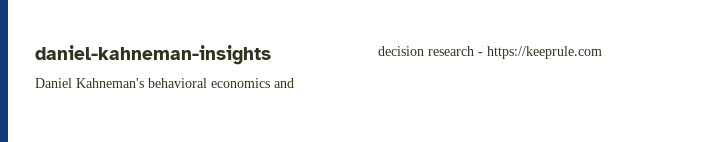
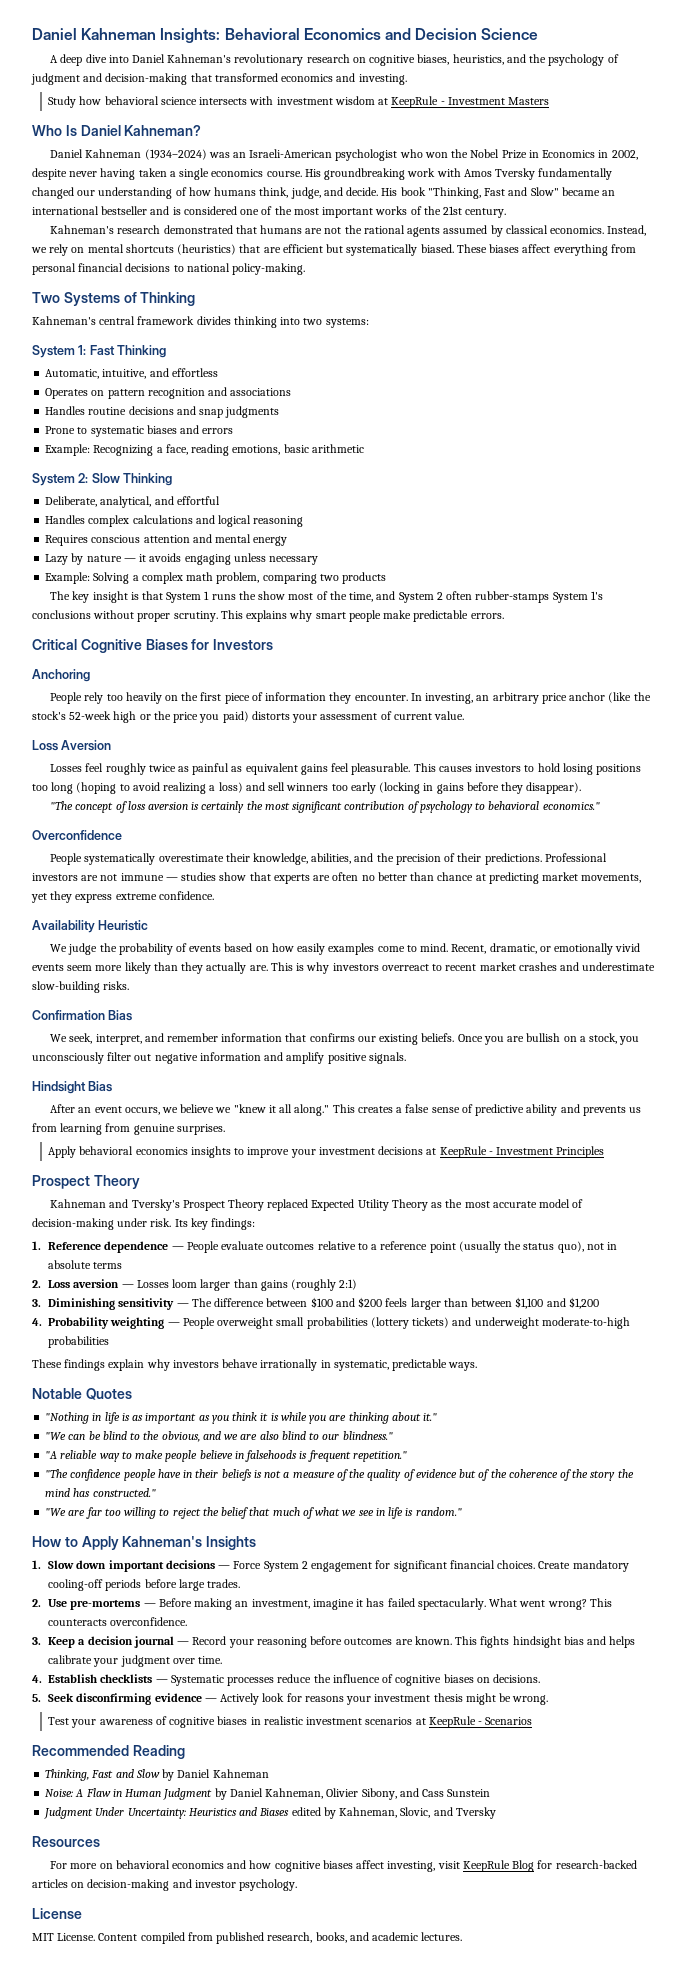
[35,45,271,65] [35,78,294,88] [378,46,602,59] daniel-kahneman-insights // Daniel Kahneman's behavioral economics and decision research - https://keeprule.com -> [32,28,539,43] [50,54,619,66] [31,73,407,85] [48,96,550,108] [32,125,202,136] [50,149,638,161] [32,168,613,180] [32,187,616,199] [32,206,507,218] [50,225,647,237] [31,244,636,256] [32,263,306,275] [32,292,196,306] [32,316,369,328] [32,345,167,358] [45,368,218,379] [45,387,292,399] [45,406,280,418] [45,425,234,437] [45,444,364,456] [32,473,173,486] [45,496,220,508] [45,515,304,527] [45,534,288,546] [45,553,319,565] [45,572,387,584] [50,591,603,603] [32,610,504,622] [32,639,274,653] [32,669,90,682] [50,692,651,704] [32,711,465,723] [32,740,112,751] [50,763,642,775] [32,782,582,794] [50,801,600,813] [32,830,122,840] [50,853,607,865] [32,872,642,884] [31,891,214,903] [32,920,149,933] [50,943,641,955] [32,962,656,974] [32,981,130,993] [32,1010,133,1021] [50,1033,640,1045] [32,1052,406,1064] [32,1081,113,1094] [50,1104,642,1116] [32,1123,225,1135] [48,1146,605,1158] [32,1175,140,1189] [50,1199,584,1211] [32,1218,256,1230] [32,1241,618,1253] [48,1260,123,1269] [32,1279,358,1291] [32,1297,599,1310] [32,1317,630,1329] [48,1336,110,1348] [32,1359,478,1371] [32,1388,132,1400] [45,1412,438,1424] [45,1431,393,1442] [45,1450,407,1462] [45,1469,634,1481] [45,1488,156,1497] [45,1507,462,1519] [32,1536,257,1550] [32,1560,629,1572] [48,1579,241,1591] [32,1598,612,1610] [48,1617,188,1626] [32,1636,636,1648] [48,1655,223,1667] [32,1674,541,1686] [32,1693,549,1705] [48,1716,533,1728] [32,1745,185,1759] [45,1769,269,1781] [45,1788,491,1800] [44,1807,496,1819] [32,1836,100,1847] [50,1860,637,1872] [32,1879,298,1891] [32,1908,82,1919] [32,1932,463,1944] Daniel Kahneman Insights: Behavioral Economics and Decision Science // A deep dive into Daniel Kahneman's revolutionary research on cognitive biases, heuristics, and the psychology of judgment and decision-making that transformed economics and investing. // Study how behavioral science intersects with investment wisdom at KeepRule - Investment Masters // Who Is Daniel Kahneman? // Daniel Kahneman (1934–2024) was an Israeli-American psychologist who won the Nobel Prize in Economics in 2002, despite never having taken a single economics course. His groundbreaking work with Amos Tversky fundamentally changed our understanding of how humans think, judge, and decide. His book "Thinking, Fast and Slow" became an international bestseller and is considered one of the most important works of the 21st century. // Kahneman's research demonstrated that humans are not the rational agents assumed by classical economics. Instead, we rely on mental shortcuts (heuristics) that are efficient but systematically biased. These biases affect everything from personal financial decisions to national policy-making. // Two Systems of Thinking // Kahneman's central framework divides thinking into two systems: // System 1: Fast Thinking // Automatic, intuitive, and effortless // Operates on pattern recognition and associations // Handles routine decisions and snap judgments // Prone to systematic biases and errors // Example: Recognizing a face, reading emotions, basic arithmetic // System 2: Slow Thinking // Deliberate, analytical, and effortful // Handles complex calculations and logical reasoning // Requires conscious attention and mental energy // Lazy by nature — it avoids engaging unless necessary // Example: Solving a complex math problem, comparing two products // The key insight is that System 1 runs the show most of the time, and System 2 often rubber-stamps System 1's conclusions without proper scrutiny. This explains why smart people make predictable errors. // Critical Cognitive Biases for Investors // Anchoring // People rely too heavily on the first piece of information they encounter. In investing, an arbitrary price anchor (like the stock's 52-week high or the price you paid) distorts your assessment of current value. // Loss Aversion // Losses feel roughly twice as painful as equivalent gains feel pleasurable. This causes investors to hold losing positions too long (hoping to avoid realizing a loss) and sell winners too early (locking in gains before they disappear). // "The concept of loss aversion is certainly the most significant contribution of psychology to behavioral economics." // Overconfidence // People systematically overestimate their knowledge, abilities, and the precision of their predictions. Professional investors are not immune — studies show that experts are often no better than chance at predicting market movements, yet they express extreme confidence. // Availability Heuristic // We judge the probability of events based on how easily examples come to mind. Recent, dramatic, or emotionally vivid events seem more likely than they actually are. This is why investors overreact to recent market crashes and underestimate slow-building risks. // Confirmation Bias // We seek, interpret, and remember information that confirms our existing beliefs. Once you are bullish on a stock, you unconsciously filter out negative information and amplify positive signals. // Hindsight Bias // After an event occurs, we believe we "knew it all along." This creates a false sense of predictive ability and prevents us from learning from genuine surprises. // Apply behavioral economics insights to improve your investment decisions at KeepRule - Investment Principles // Prospect Theory // Kahneman and Tversky's Prospect Theory replaced Expected Utility Theory as the most accurate model of decision-making under risk. Its key findings: // 1. Reference dependence — People evaluate outcomes relative to a reference point (usually the status quo), not in absolute terms // 2. Loss aversion — Losses loom larger than gains (roughly 2:1) // 3. Diminishing sensitivity — The difference between $100 and $200 feels larger than between $1,100 and $1,200 // 4. Probability weighting — People overweight small probabilities (lottery tickets) and underweight moderate-to-high probabilities // These findings explain why investors behave irrationally in systematic, predictable ways. // Notable Quotes // "Nothing in life is as important as you think it is while you are thinking about it." // "We can be blind to the obvious, and we are also blind to our blindness." // "A reliable way to make people believe in falsehoods is frequent repetition." // "The confidence people have in their beliefs is not a measure of the quality of evidence but of the coherence of the story the mind has constructed." // "We are far too willing to reject the belief that much of what we see in life is random." // How to Apply Kahneman's Insights // 1. Slow down important decisions — Force System 2 engagement for significant financial choices. Create mandatory cooling-off periods before large trades. // 2. Use pre-mortems — Before making an investment, imagine it has failed spectacularly. What went wrong? This counteracts overconfidence. // 3. Keep a decision journal — Record your reasoning before outcomes are known. This fights hindsight bias and helps calibrate your judgment over time. // 4. Establish checklists — Systematic processes reduce the influence of cognitive biases on decisions. // 5. Seek disconfirming evidence — Actively look for reasons your investment thesis might be wrong. // Test your awareness of cognitive biases in realistic investment scenarios at KeepRule - Scenarios // Recommended Reading // Thinking, Fast and Slow by Daniel Kahneman // Noise: A Flaw in Human Judgment by Daniel Kahneman, Olivier Sibony, and Cass Sunstein // Judgment Under Uncertainty: Heuristics and Biases edited by Kahneman, Slovic, and Tversky // Resources // For more on behavioral economics and how cognitive biases affect investing, visit KeepRule Blog for research-backed articles on decision-making and investor psychology. // License // MIT License. Content compiled from published research, books, and academic lectures.

